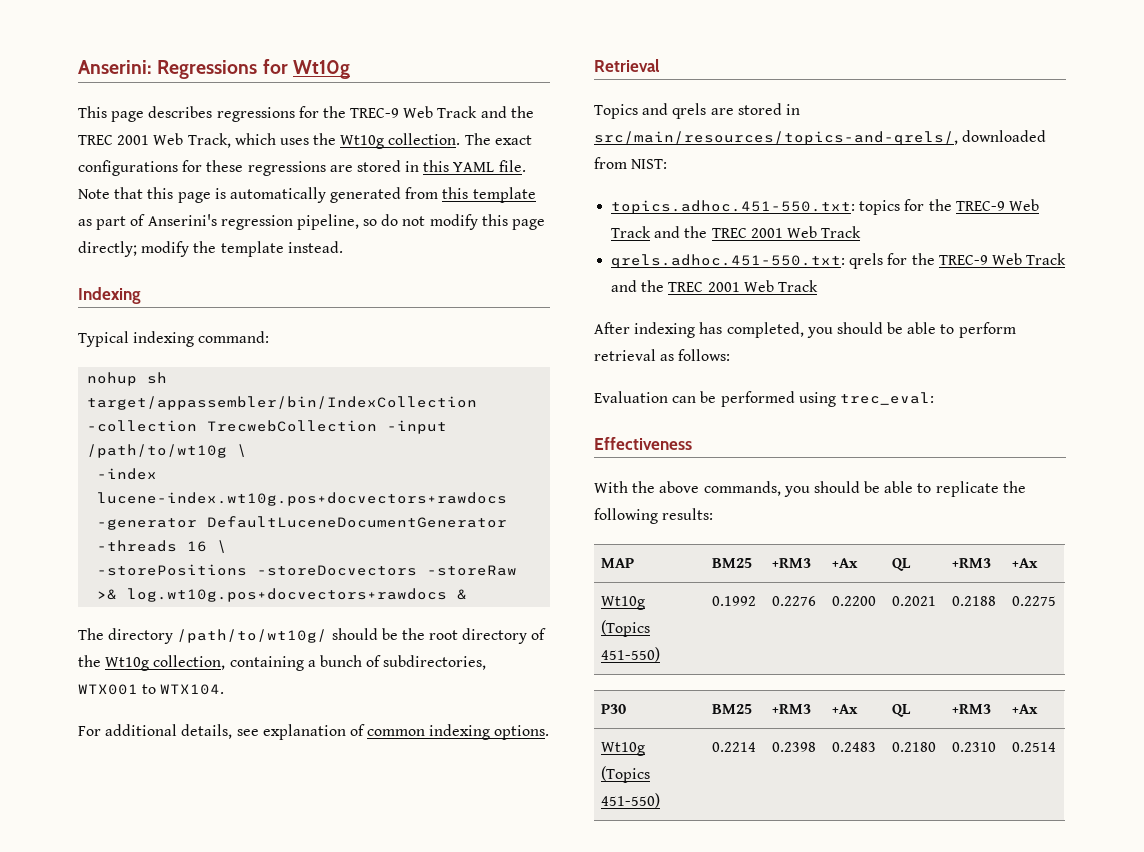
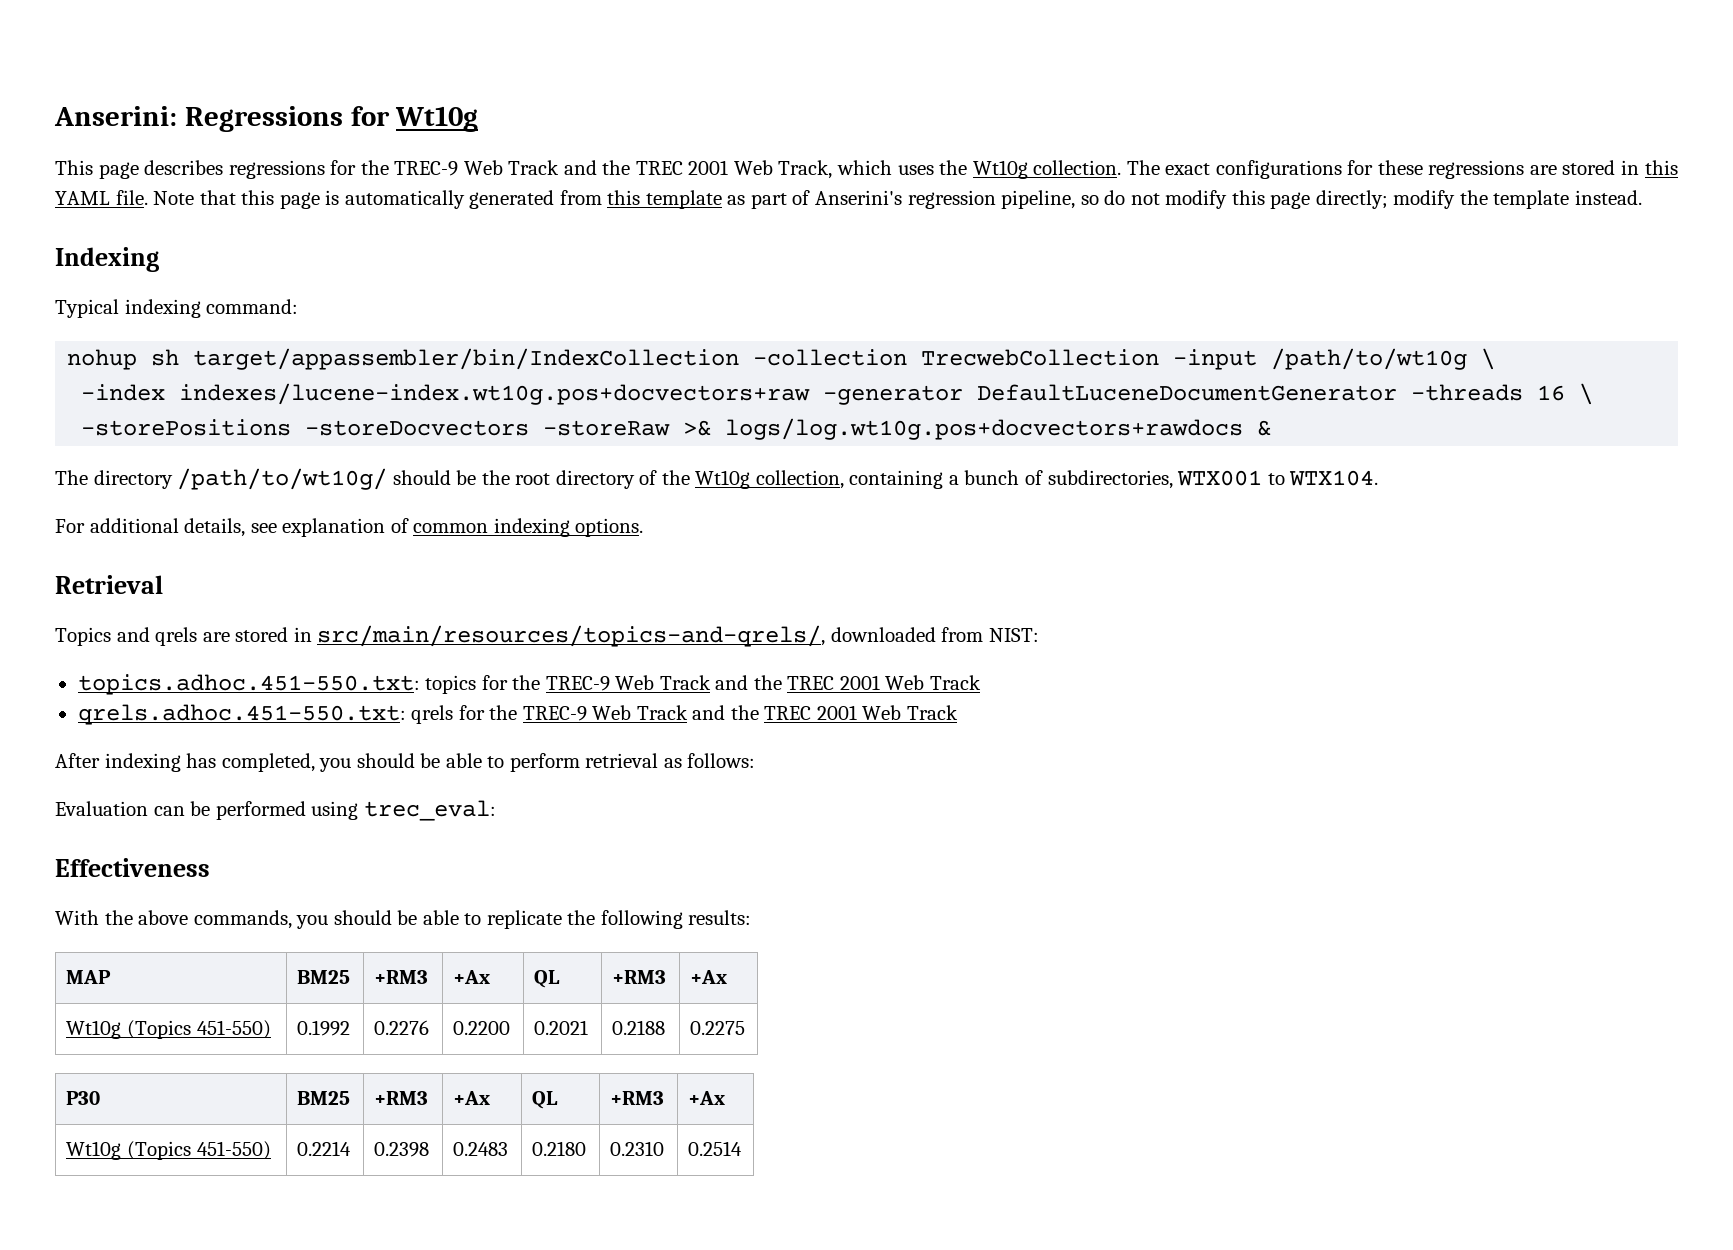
[97,492,508,506] lucene-index.wt10g.pos+docvectors+rawdocs -> [179,383,811,405] indexes/lucene-index.wt10g.pos+docvectors+raw
[127,588,448,602] log.wt10g.pos+docvectors+rawdocs -> [725,418,1244,440] logs/log.wt10g.pos+docvectors+rawdocs

